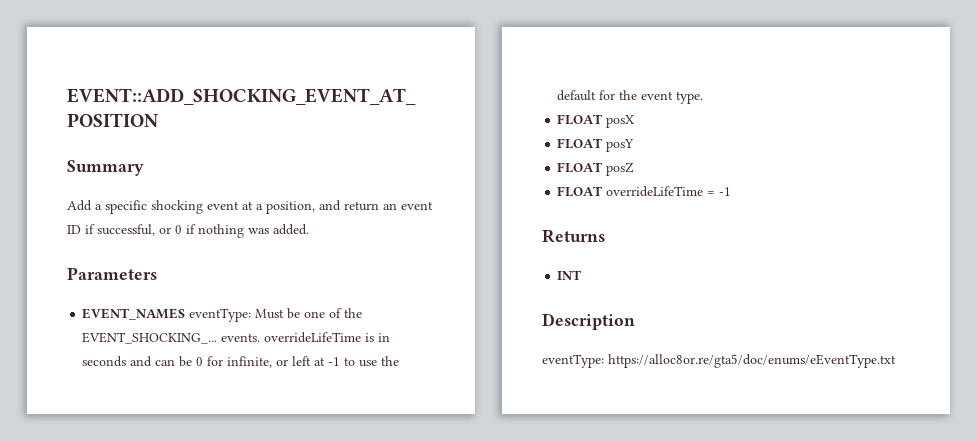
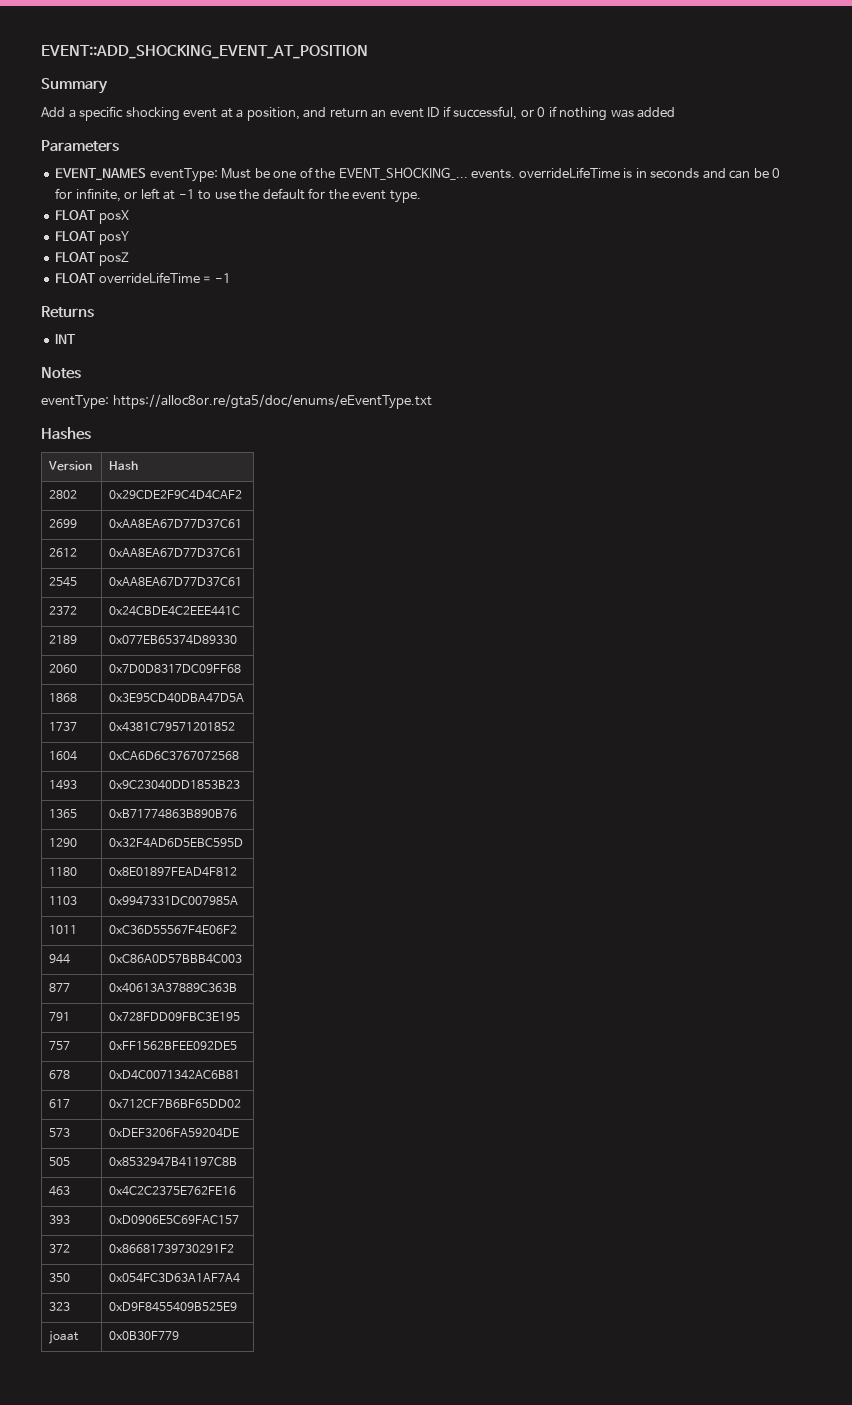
[273,224,309,235] added. -> [637,107,676,118] added
[542,313,635,330] Description -> [41,367,81,379] Notes
(896, 361) none -> [41,427,91,440] [48,461,93,471] [109,461,139,470] [49,490,78,499] [109,490,243,500] [49,519,78,528] [109,519,243,528] [49,548,78,557] [109,548,243,557] [49,577,78,587] [109,577,243,586] [49,606,78,615] [109,606,241,616] [49,635,78,644] [109,635,238,645] [49,664,78,673] [109,664,242,673] [49,693,78,702] [109,693,245,703] [49,722,78,731] [109,722,236,732] [49,751,78,761] [109,751,240,760] [49,780,78,790] [109,780,241,790] [49,809,78,818] [109,809,238,819] [49,838,78,847] [109,838,244,848] [49,867,78,876] [109,867,238,877] [49,896,78,905] [109,896,239,906] [49,925,78,934] [109,925,238,935] [49,954,71,964] [109,954,243,964] [49,983,71,992] [109,983,238,993] [49,1012,71,1021] [109,1012,241,1021] [49,1041,71,1050] [109,1041,238,1050] [49,1070,71,1079] [109,1070,241,1080] [49,1099,71,1108] [109,1099,242,1108] [49,1128,71,1137] [109,1128,240,1138] [49,1157,71,1166] [109,1157,238,1167] [49,1186,71,1196] [109,1186,237,1196] [49,1215,71,1224] [109,1215,240,1224] [49,1244,71,1253] [109,1244,235,1253] [49,1273,71,1282] [109,1273,241,1283] [49,1302,71,1311] [109,1302,238,1312] [49,1331,80,1344] [109,1331,180,1340] // Hashes // Version | Hash // 2802 | 0x29CDE2F9C4D4CAF2 // 2699 | 0xAA8EA67D77D37C61 // 2612 | 0xAA8EA67D77D37C61 // 2545 | 0xAA8EA67D77D37C61 // 2372 | 0x24CBDE4C2EEE441C // 2189 | 0x077EB65374D89330 // 2060 | 0x7D0D8317DC09FF68 // 1868 | 0x3E95CD40DBA47D5A // 1737 | 0x4381C79571201852 // 1604 | 0xCA6D6C3767072568 // 1493 | 0x9C23040DD1853B23 // 1365 | 0xB71774863B890B76 // 1290 | 0x32F4AD6D5EBC595D // 1180 | 0x8E01897FEAD4F812 // 1103 | 0x9947331DC007985A // 1011 | 0xC36D55567F4E06F2 // 944 | 0xC86A0D57BBB4C003 // 877 | 0x40613A37889C363B // 791 | 0x728FDD09FBC3E195 // 757 | 0xFF1562BFEE092DE5 // 678 | 0xD4C0071342AC6B81 // 617 | 0x712CF7B6BF65DD02 // 573 | 0xDEF3206FA59204DE // 505 | 0x8532947B41197C8B // 463 | 0x4C2C2375E762FE16 // 393 | 0xD0906E5C69FAC157 // 372 | 0x86681739730291F2 // 350 | 0x054FC3D63A1AF7A4 // 323 | 0xD9F8455409B525E9 // joaat | 0x0B30F779

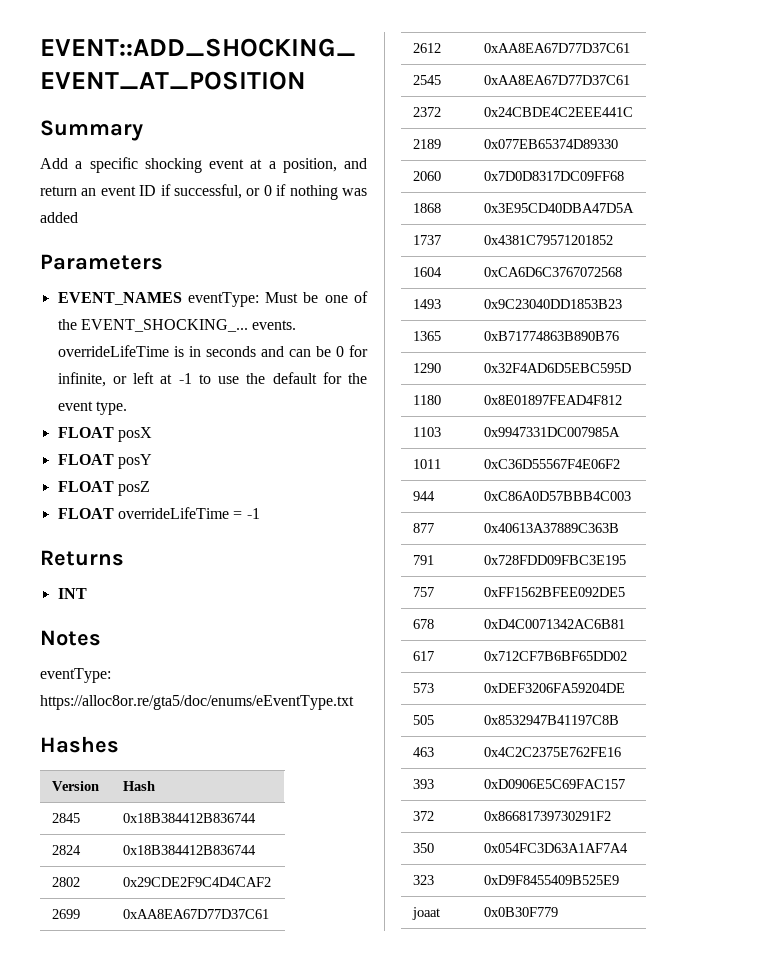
(139, 465) none -> [51,813,80,823] [122,813,256,823] [51,845,81,855] [122,845,256,855] // 2845 | 0x18B384412B836744 // 2824 | 0x18B384412B836744

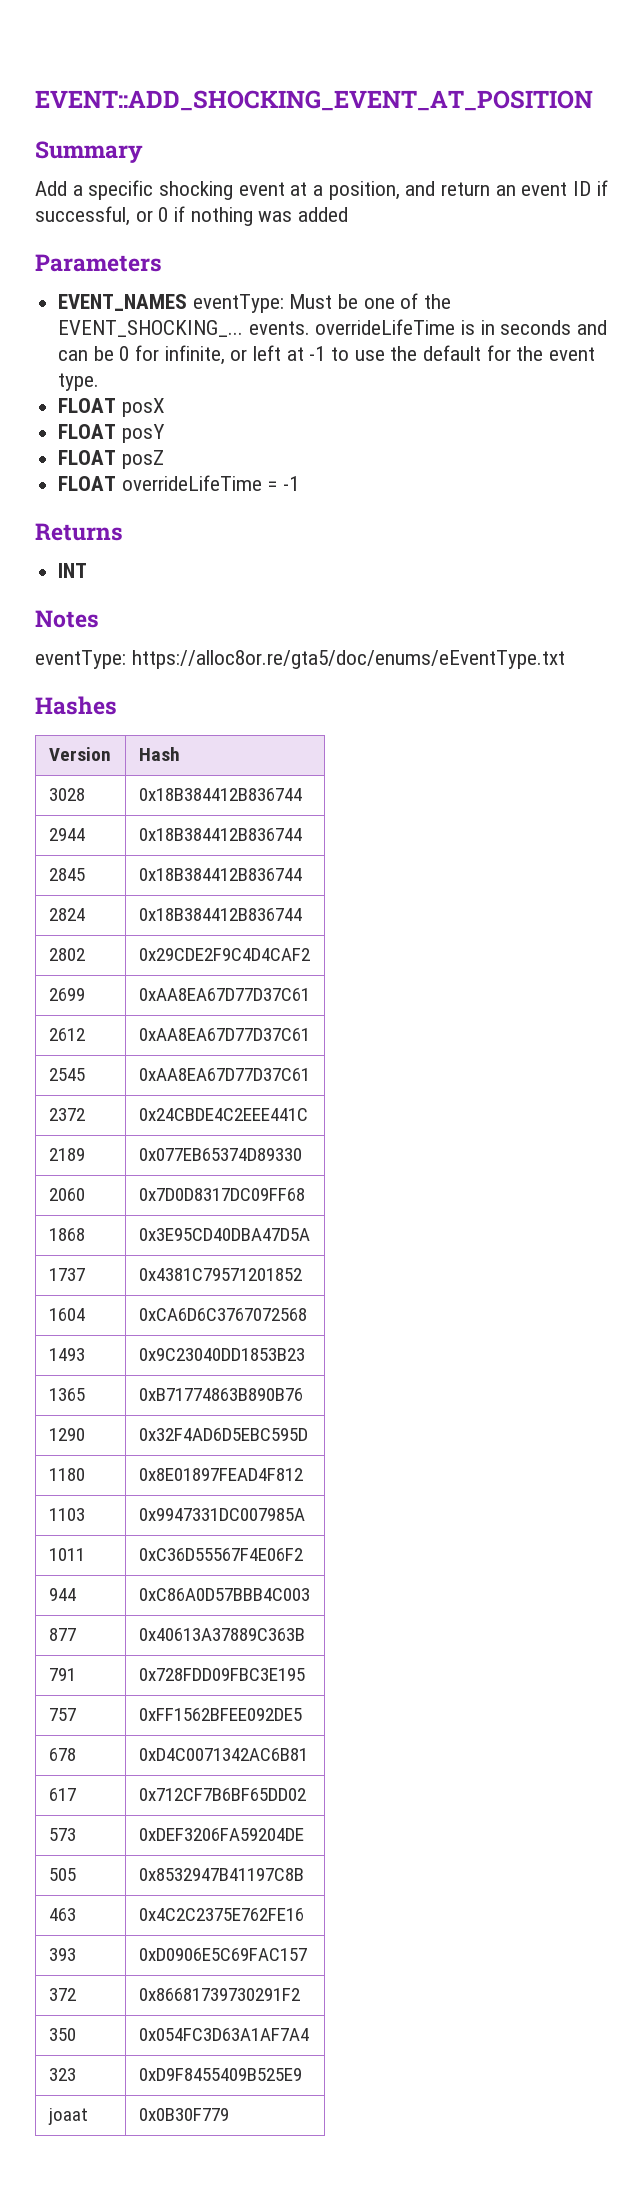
(155, 786) none -> [48,788,85,801] [138,788,302,801] [48,828,85,841] [138,828,302,841] // 3028 | 0x18B384412B836744 // 2944 | 0x18B384412B836744

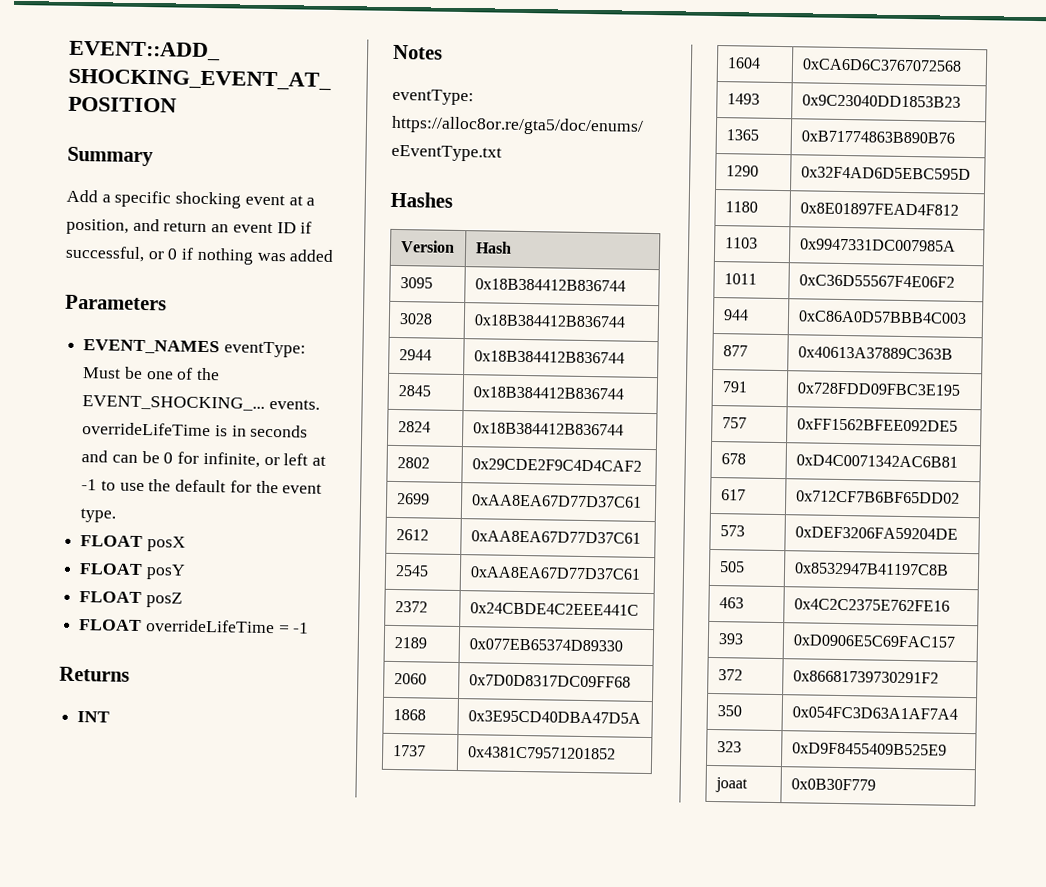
(180, 754) none -> [399,277,433,289] [474,278,626,292] // 3095 | 0x18B384412B836744

